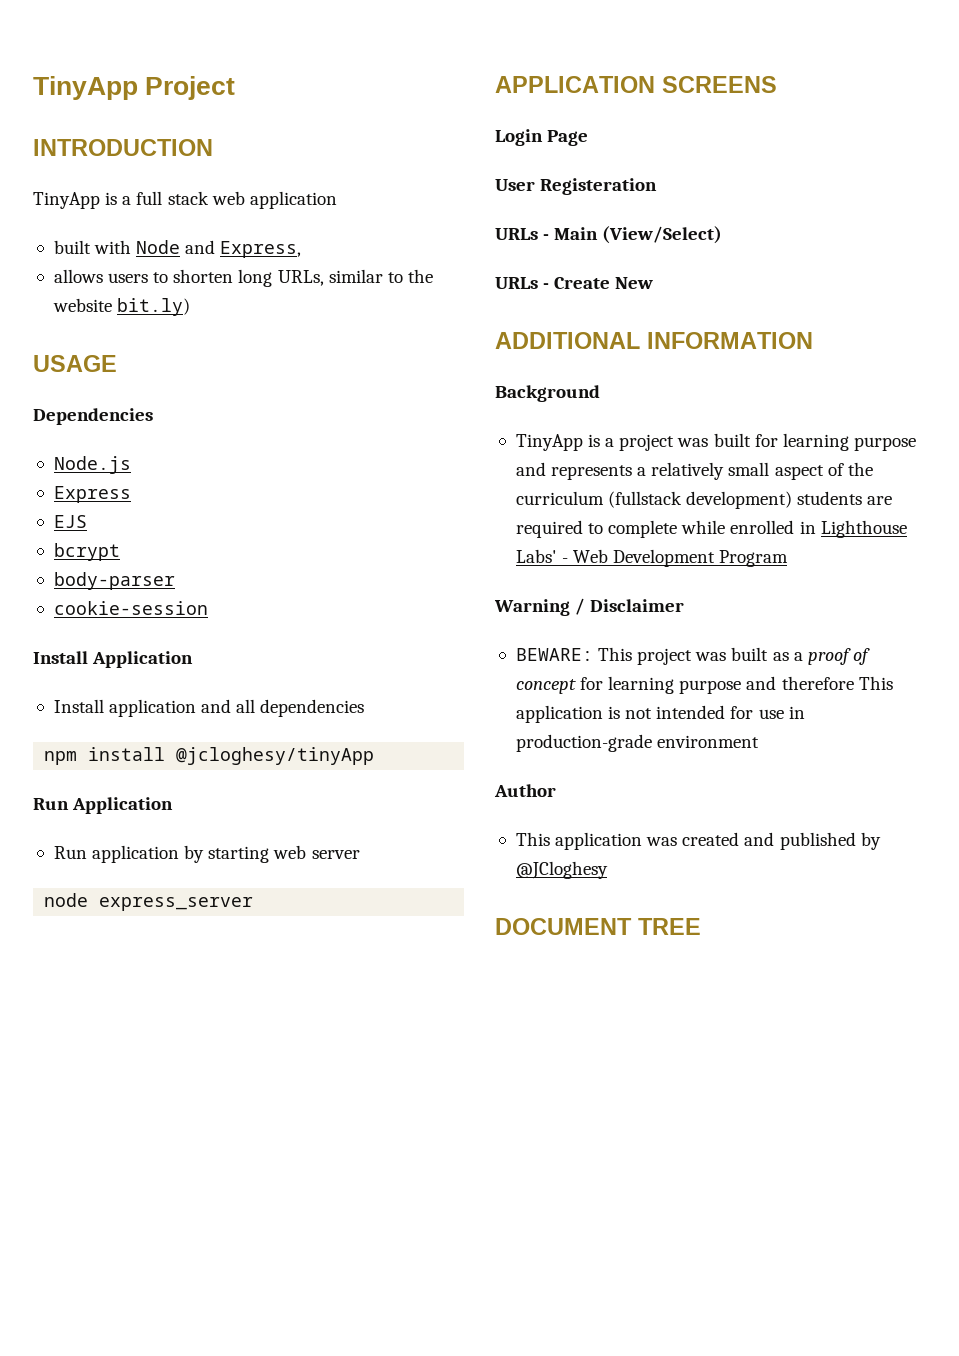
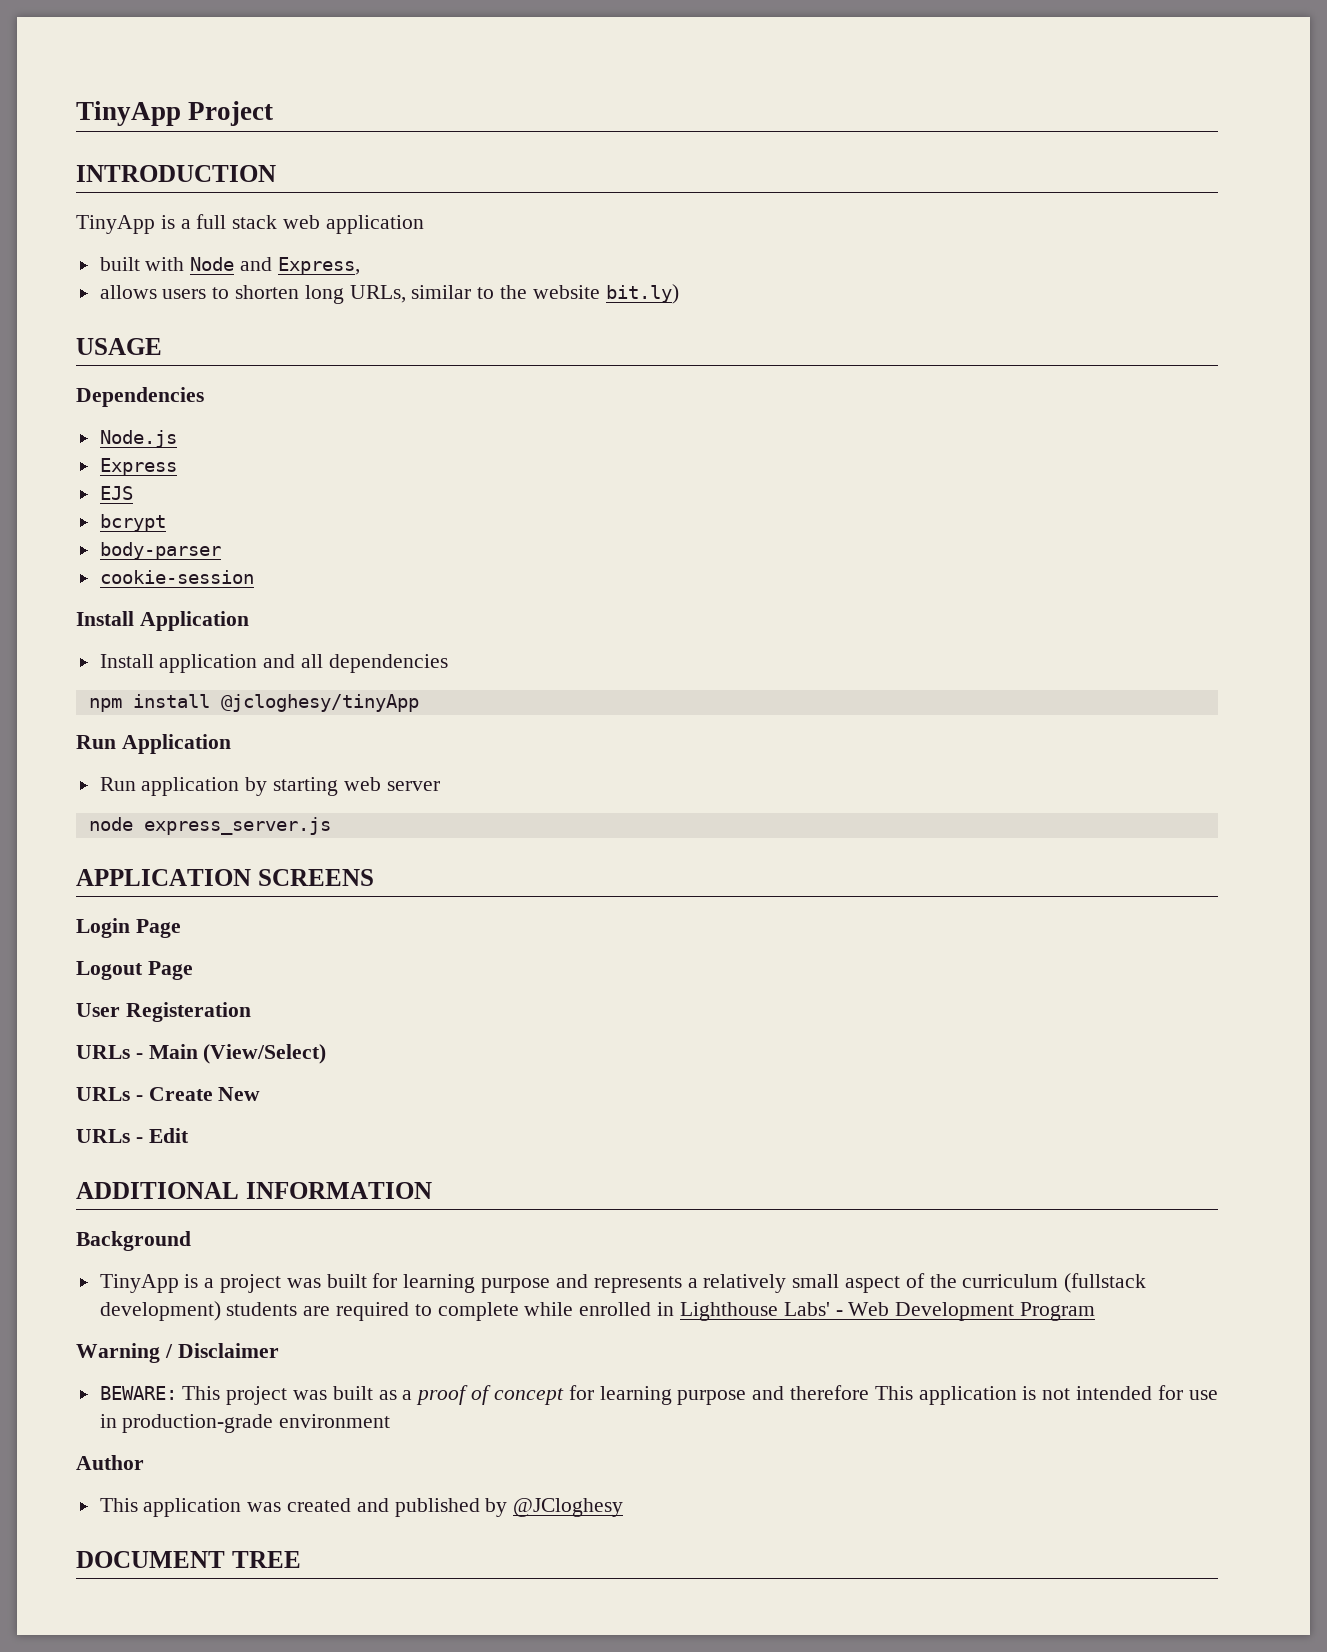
[99,897,254,911] express_server -> [143,817,331,835] express_server.js
(589, 138) none -> [76,961,193,980] // Logout Page
(654, 283) none -> [76,1128,189,1143] // URLs - Edit

